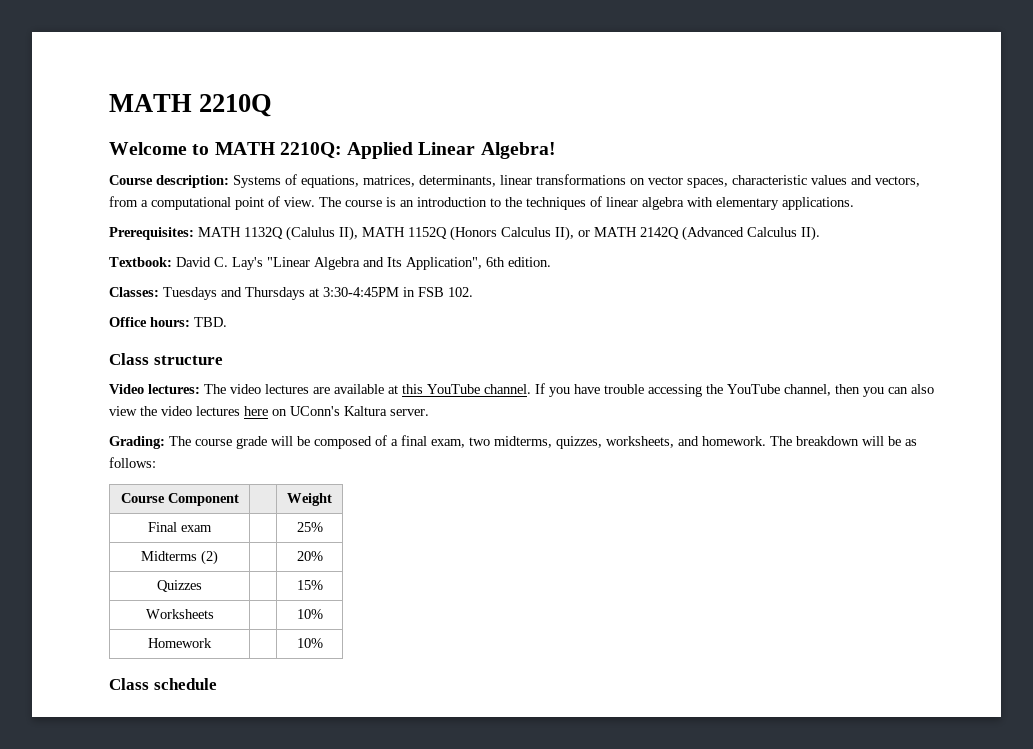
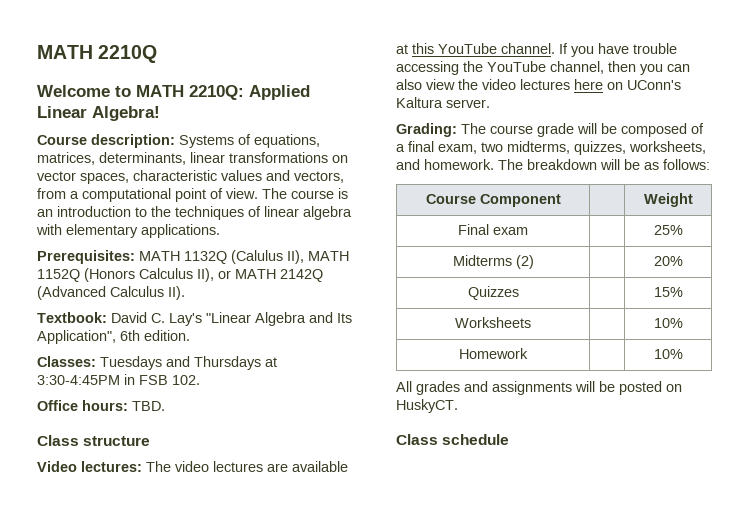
(323, 643) none -> [396,381,682,395] [396,399,458,413] // All grades and assignments will be posted on HuskyCT.

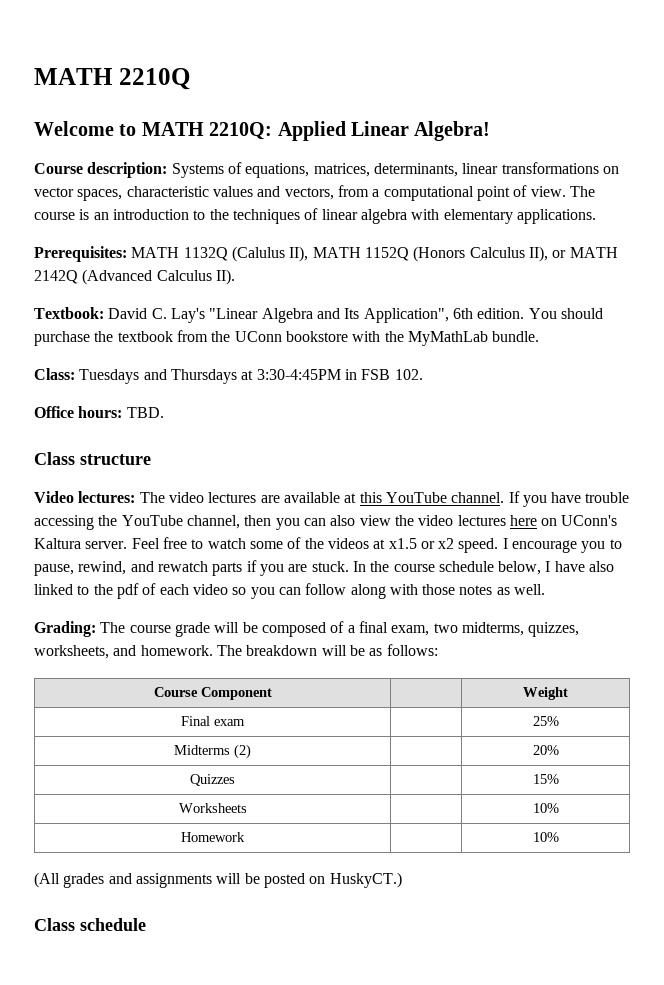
[37,356,96,367] // Classes: -> [528,308,603,319] [34,330,540,346] [34,368,75,380] You should purchase the textbook from the UConn bookstore with the MyMathLab bundle. // Class:
(490, 103) none -> [131,537,622,553] [34,560,615,576] [34,583,546,599] Feel free to watch some of the videos at x1.5 or x2 speed. I encourage you to pause, rewind, and rewatch parts if you are stuck. In the course schedule below, I have also linked to the pdf of each video so you can follow along with those notes as well.
[396,381,412,392] All -> [34,872,60,888] (All
[396,399,458,413] HuskyCT. -> [329,872,402,888] HuskyCT.)

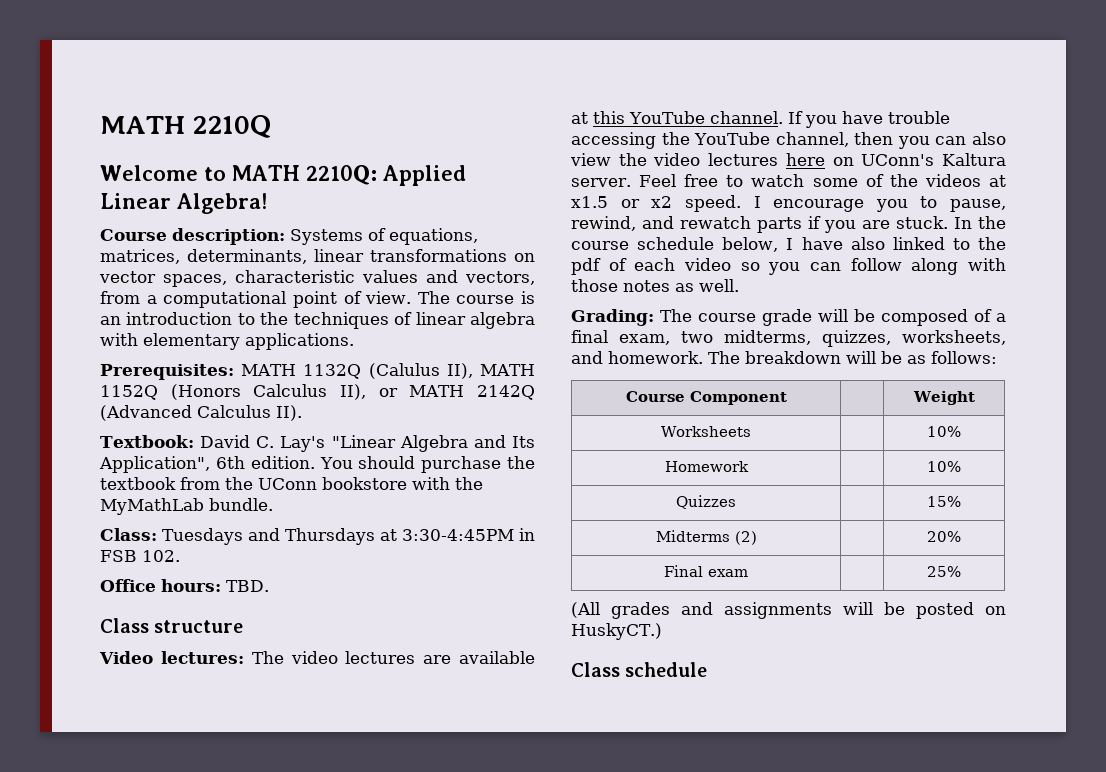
[181,716,245,726] [532,716,559,726] [174,744,251,759] [532,745,559,755] [190,774,235,786] [532,774,559,784] [178,803,247,813] [532,803,559,813] [181,832,245,842] [532,832,559,842] Final exam | | 25% // Midterms (2) | | 20% // Quizzes | | 15% // Worksheets | | 10% // Homework | | 10% -> [661,426,752,437] [927,426,961,437] [664,461,749,472] [927,461,961,472] [676,495,736,509] [927,496,961,507] [655,530,757,545] [927,531,961,542] [664,565,748,577] [927,566,961,577] Worksheets | | 10% // Homework | | 10% // Quizzes | | 15% // Midterms (2) | | 20% // Final exam | | 25%

